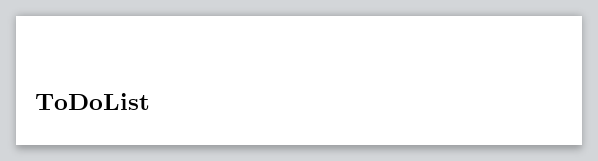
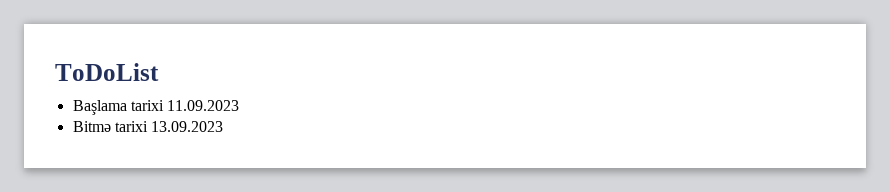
(150, 101) none -> [72,100,240,115] [72,121,224,132] // Başlama tarixi 11.09.2023 // Bitmə tarixi 13.09.2023

